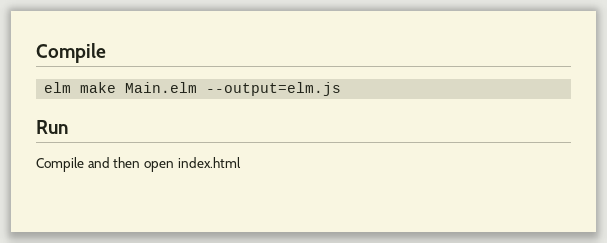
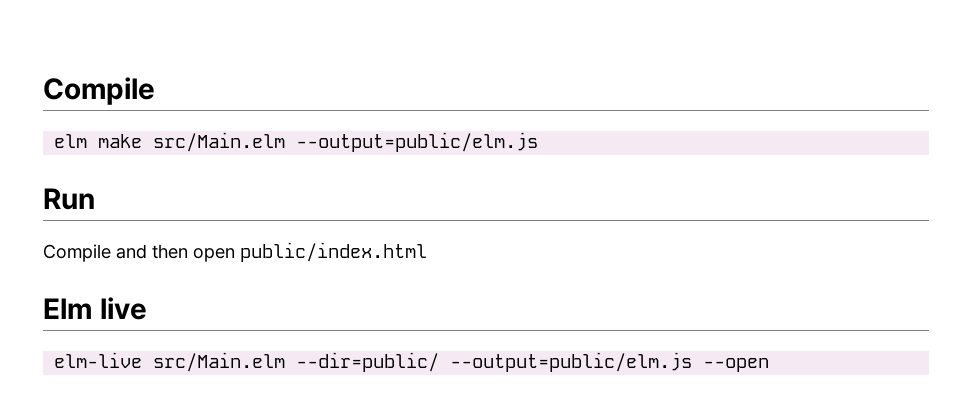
[125,82,342,96] Main.elm --output=elm.js -> [153,132,539,152] src/Main.elm --output=public/elm.js
[177,157,241,168] index.html -> [240,242,427,262] [43,297,147,320] [54,352,770,372] public/index.html // Elm live // elm-live src/Main.elm --dir=public/ --output=public/elm.js --open

